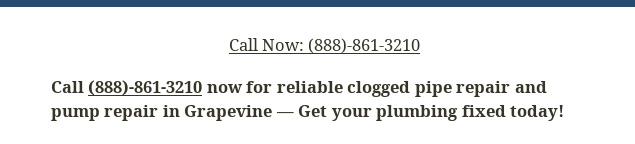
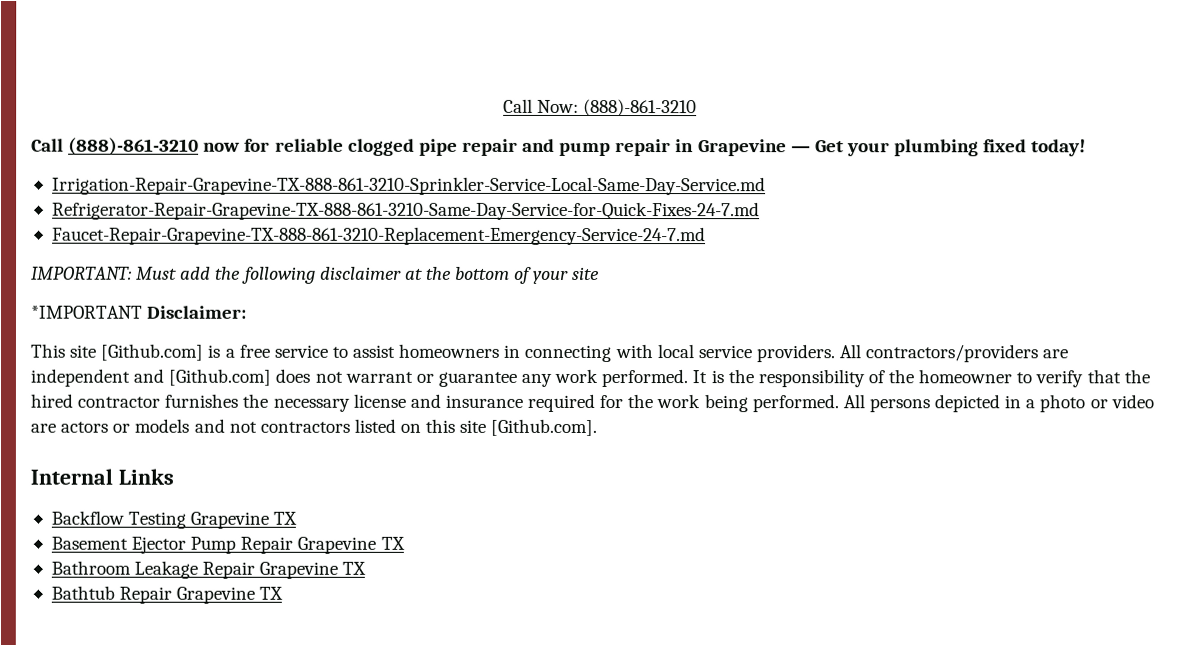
(565, 113) none -> [51,176,766,196] [51,201,760,221] [51,226,706,246] [31,266,601,284] [31,305,248,319] [30,343,1069,363] [30,368,1150,388] [30,393,1154,413] [30,418,598,436] [30,468,174,485] [50,510,298,529] [50,536,405,554] [50,560,367,579] [50,585,284,604] // Irrigation-Repair-Grapevine-TX-888-861-3210-Sprinkler-Service-Local-Same-Day-Service.md // Refrigerator-Repair-Grapevine-TX-888-861-3210-Same-Day-Service-for-Quick-Fixes-24-7.md // Faucet-Repair-Grapevine-TX-888-861-3210-Replacement-Emergency-Service-24-7.md // IMPORTANT: Must add the following disclaimer at the bottom of your site // *IMPORTANT Disclaimer: // This site [Github.com] is a free service to assist homeowners in connecting with local service providers. All contractors/providers are independent and [Github.com] does not warrant or guarantee any work performed. It is the responsibility of the homeowner to verify that the hired contractor furnishes the necessary license and insurance required for the work being performed. All persons depicted in a photo or video are actors or models and not contractors listed on this site [Github.com]. // Internal Links // Backflow Testing Grapevine TX // Basement Ejector Pump Repair Grapevine TX // Bathroom Leakage Repair Grapevine TX // Bathtub Repair Grapevine TX

